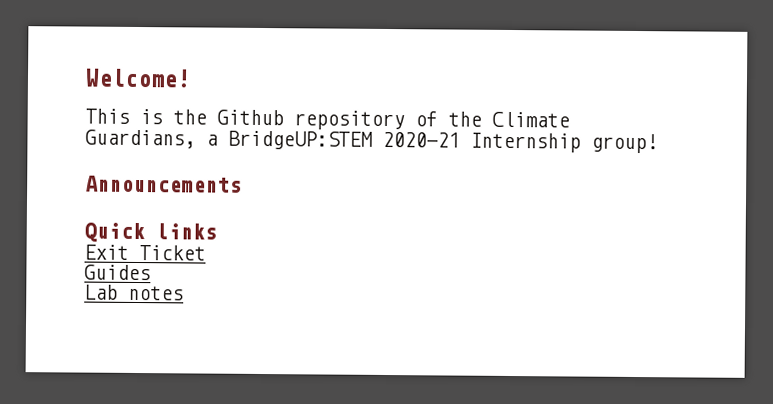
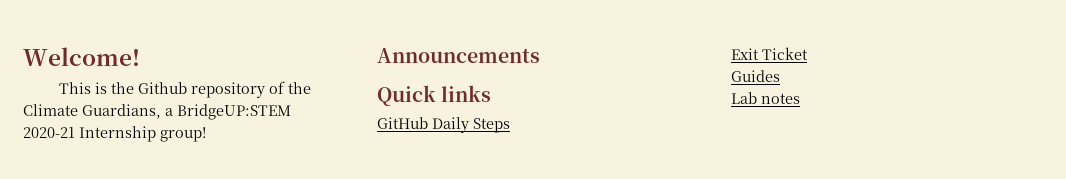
(217, 231) none -> [377,117,510,133] // GitHub Daily Steps

